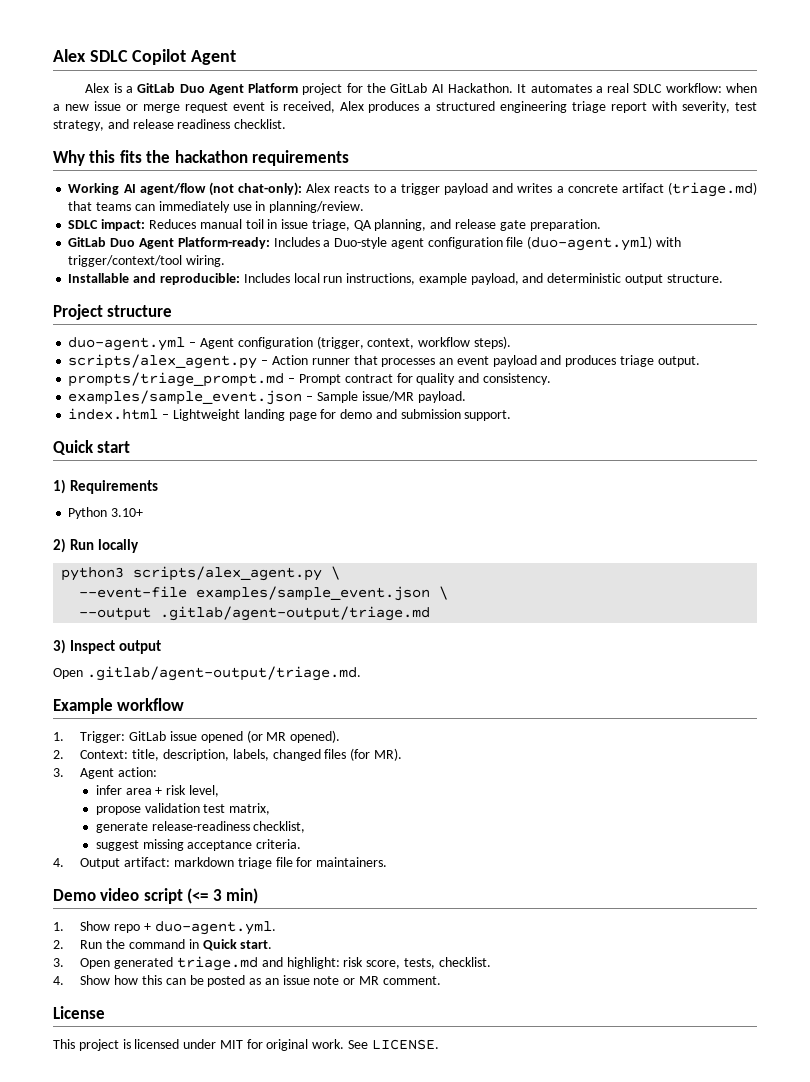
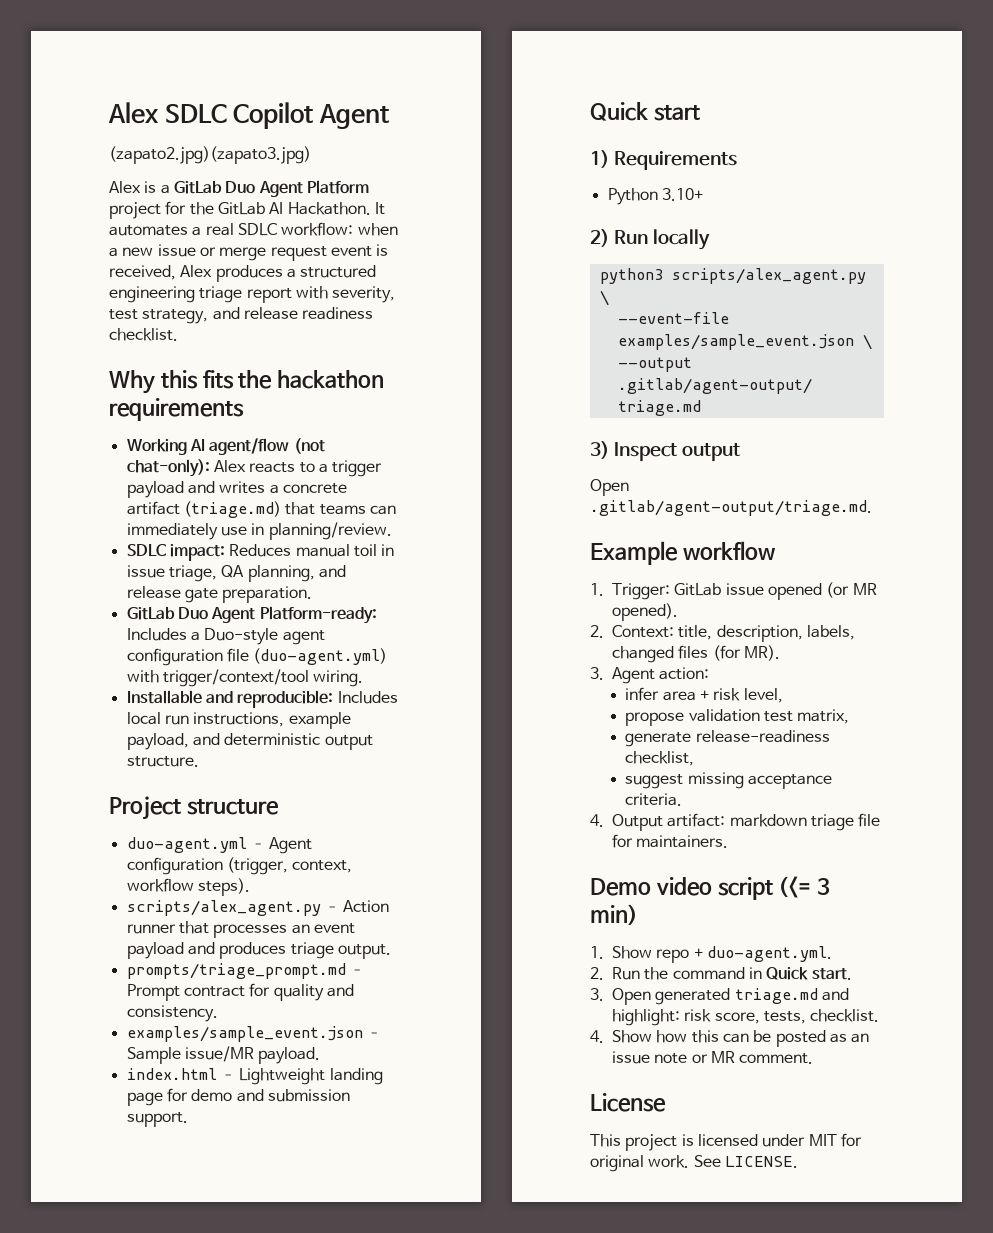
(237, 57) none -> [109,146,311,164] // (zapato2.jpg)(zapato3.jpg)

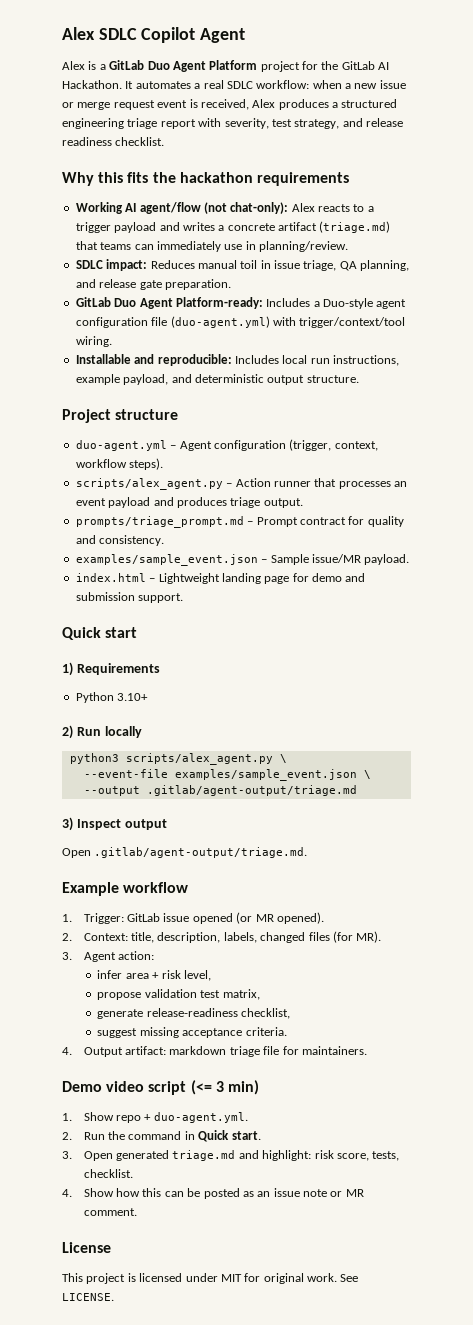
[109,146,311,164] // (zapato2.jpg)(zapato3.jpg) -> (246, 35) none

